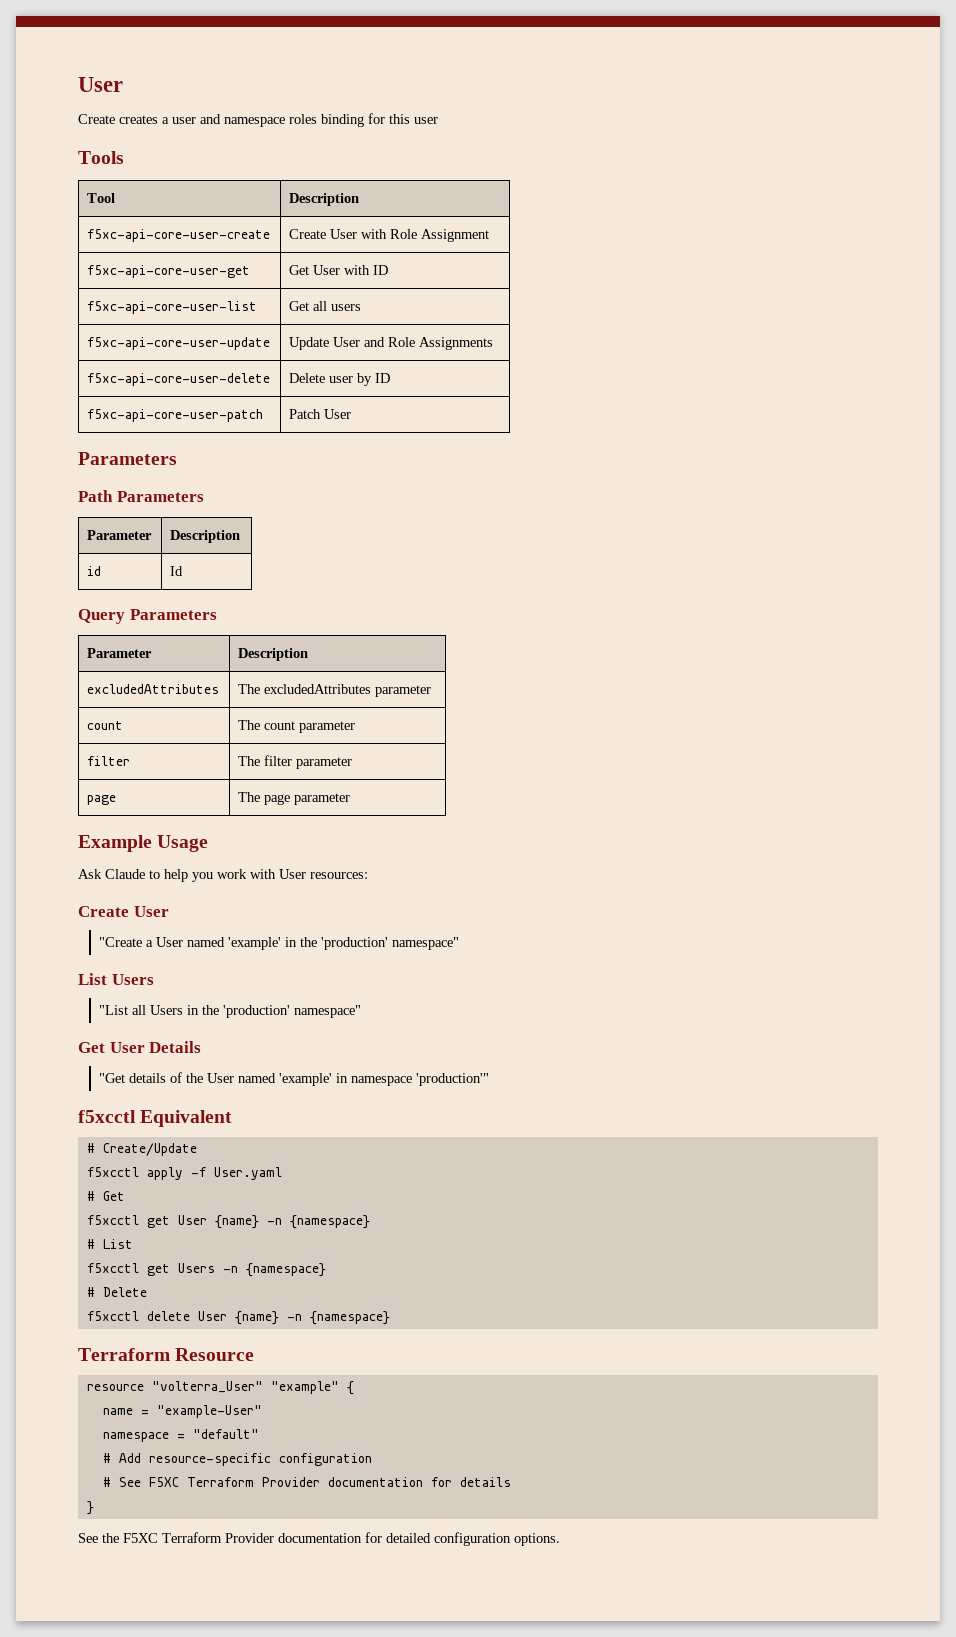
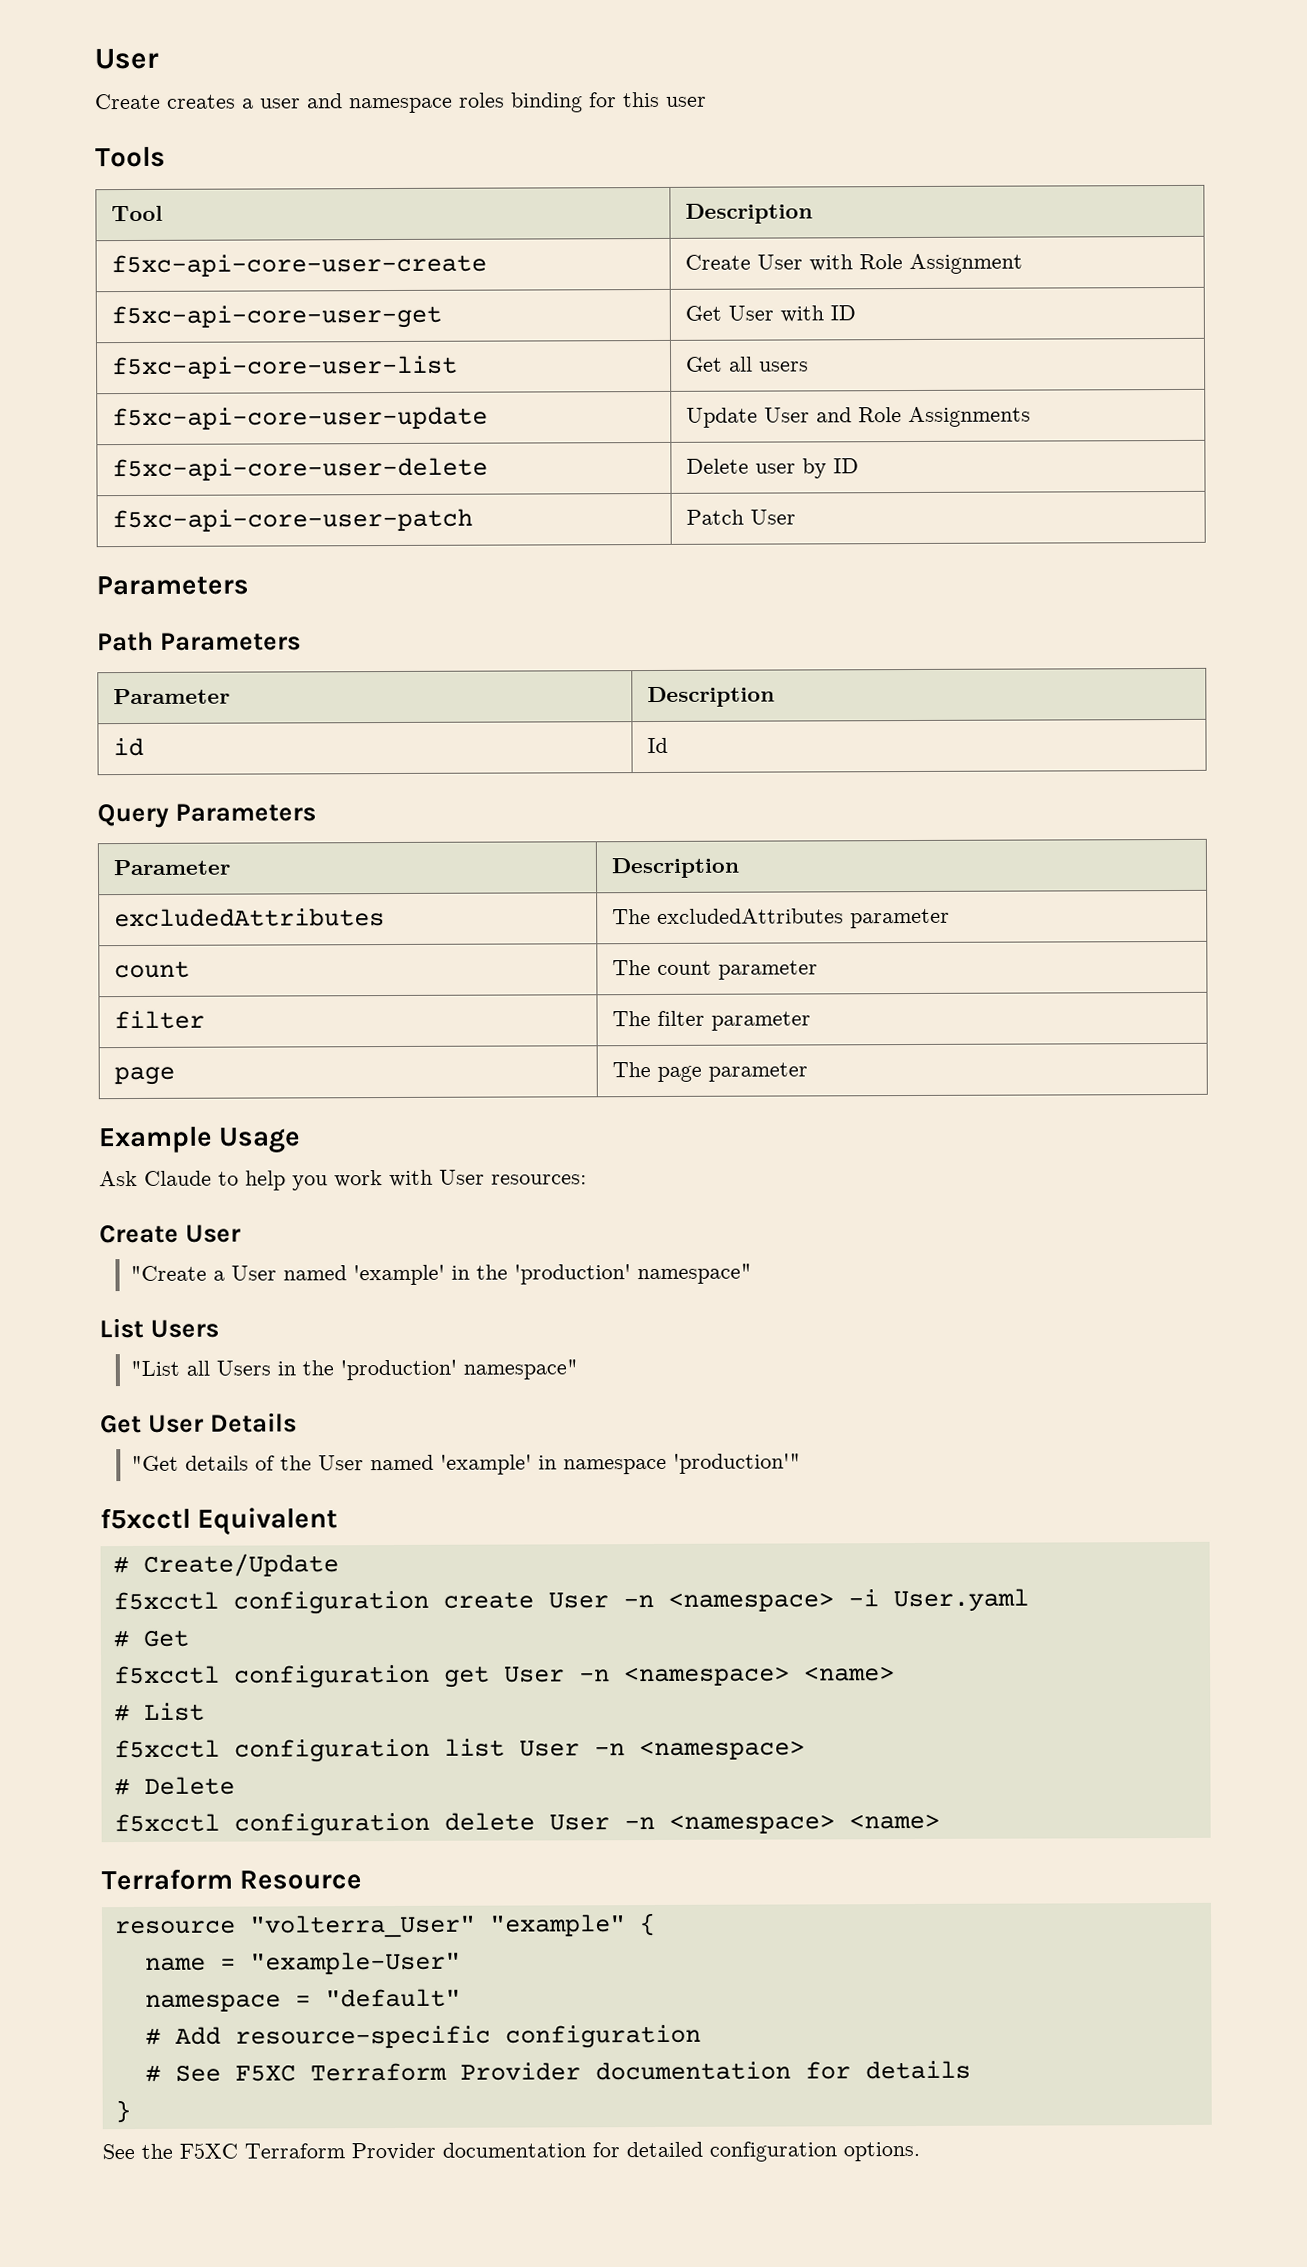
[146,1167,206,1180] apply -f -> [232,1589,879,1615] configuration create User -n <namespace> -i
(139, 1220) none -> [233,1664,430,1689] configuration
[214,1215,370,1229] {name} -n {namespace} -> [578,1666,895,1687] -n <namespace> <name>
[146,1263,326,1277] get Users -n {namespace} -> [233,1738,805,1763] configuration list User -n <namespace>
(139, 1316) none -> [233,1812,430,1837] configuration
[234,1311,390,1325] {name} -n {namespace} -> [623,1813,940,1834] -n <namespace> <name>

